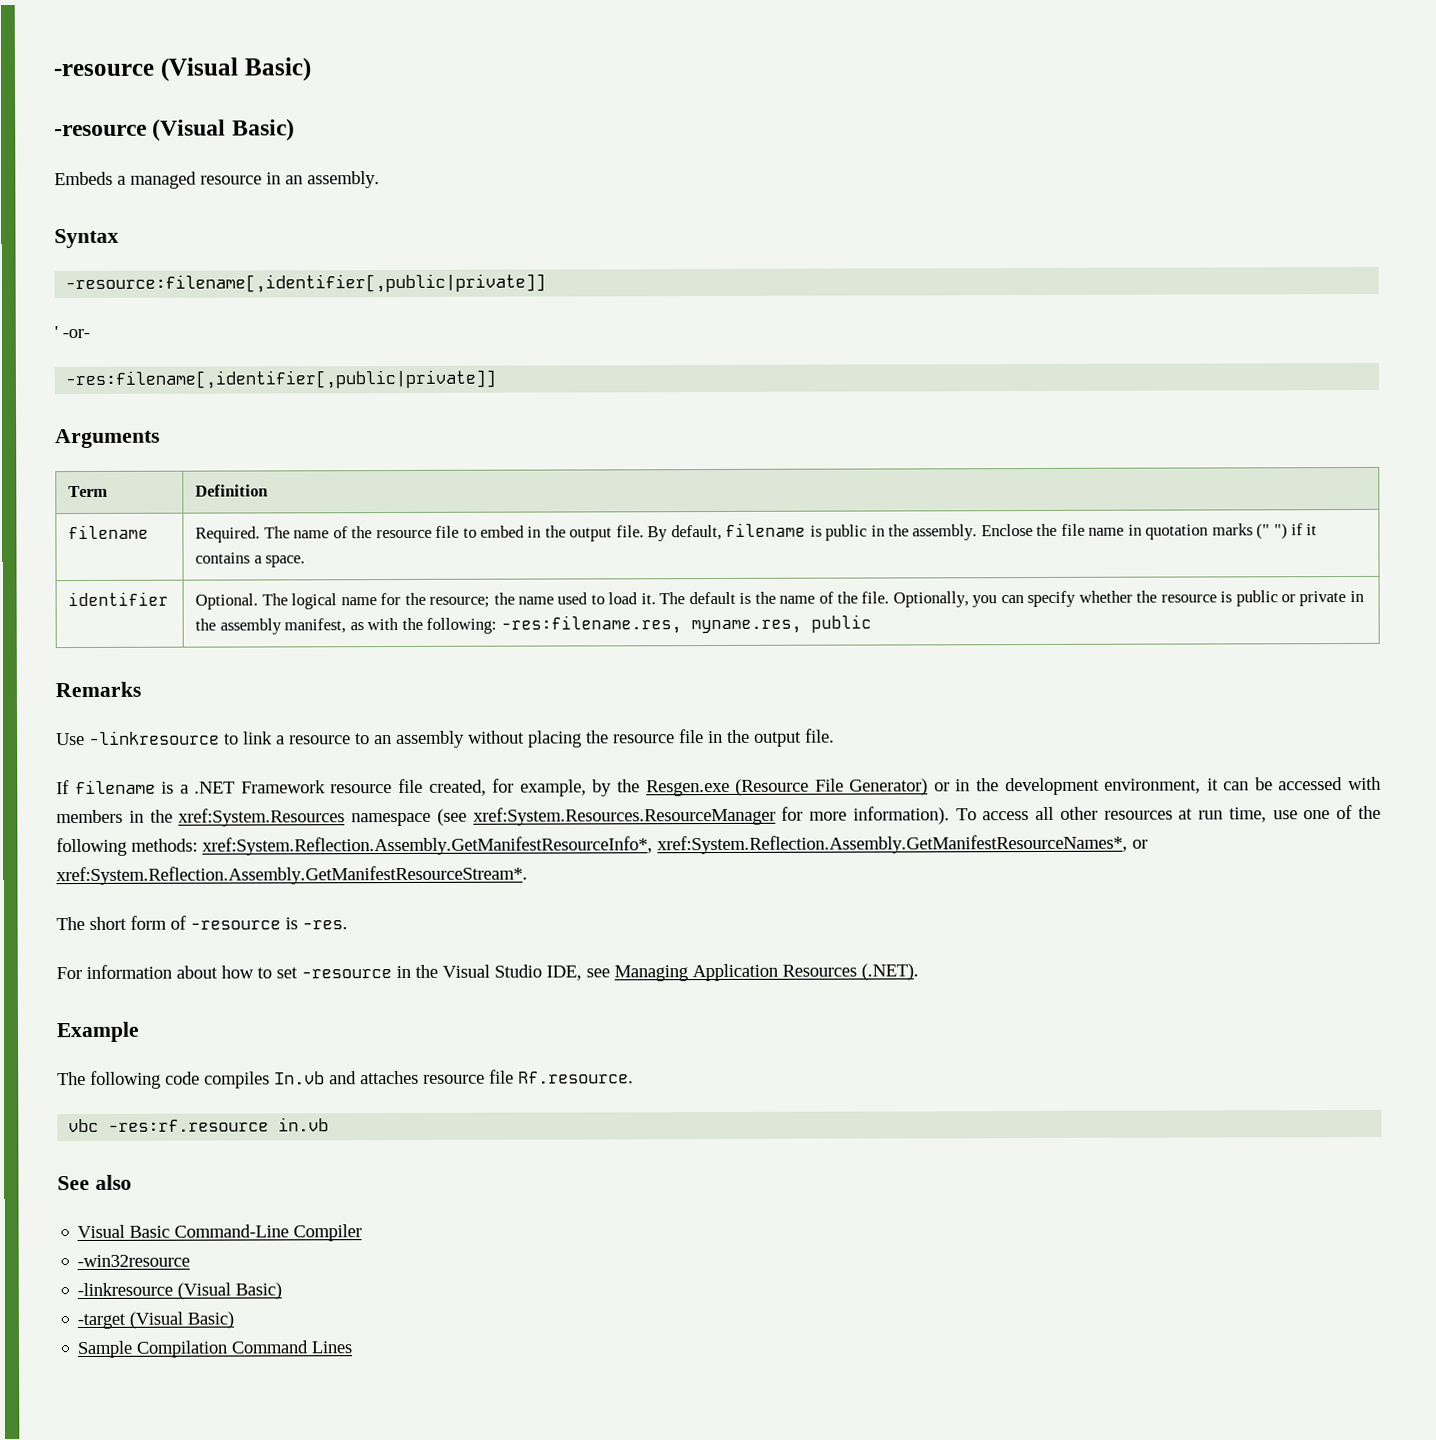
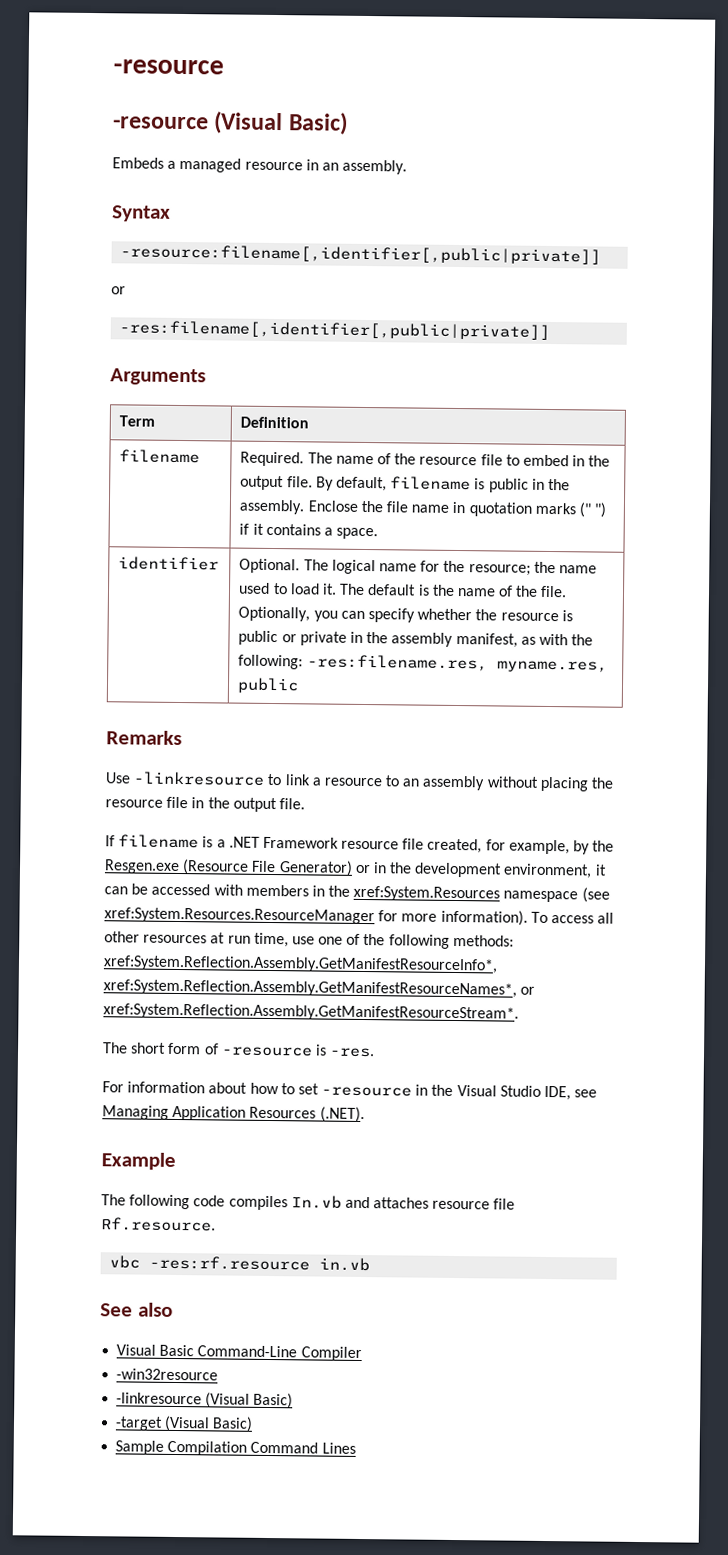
[53,57,311,82] -resource (Visual Basic) -> [113,59,224,75] -resource
[54,326,90,339] ' -or- -> [111,286,126,295] or

